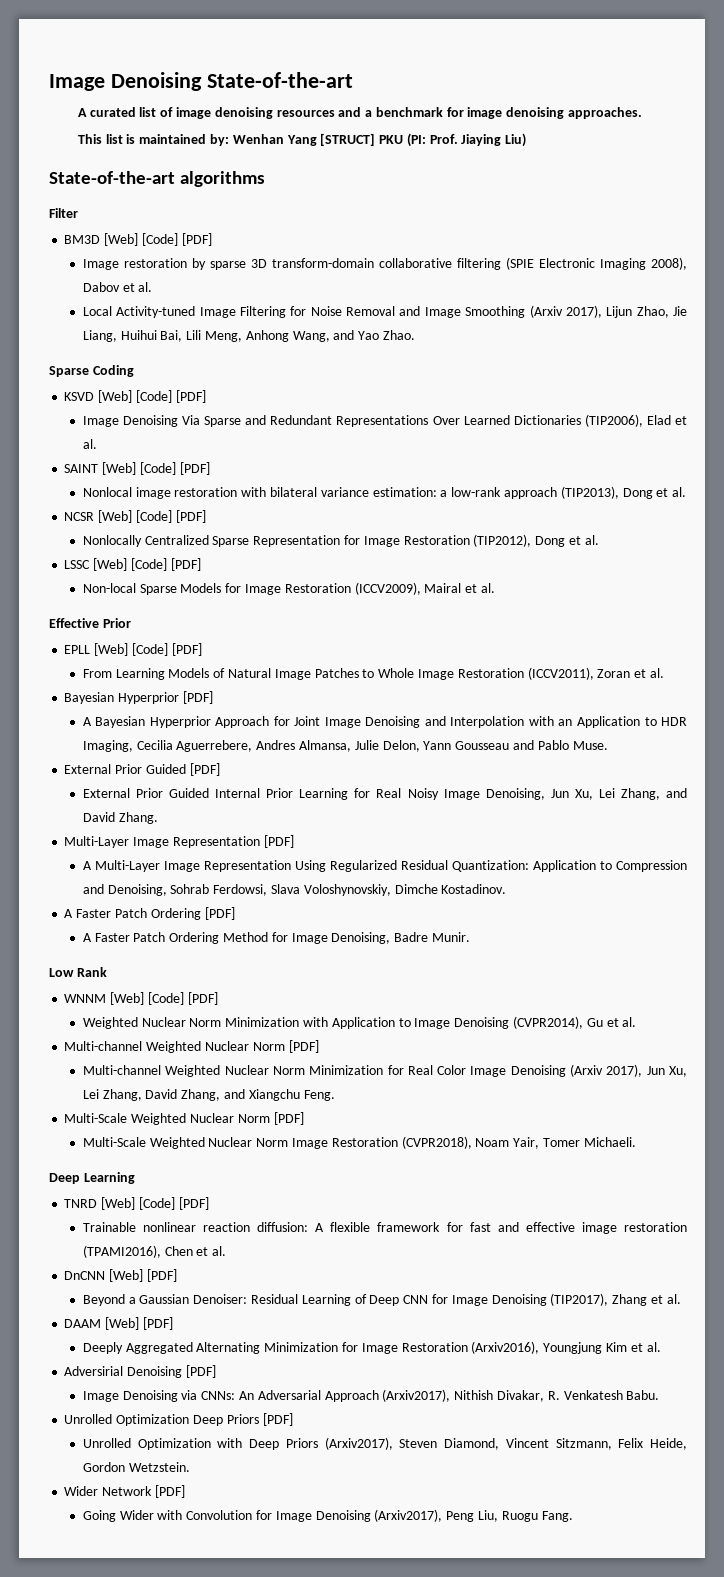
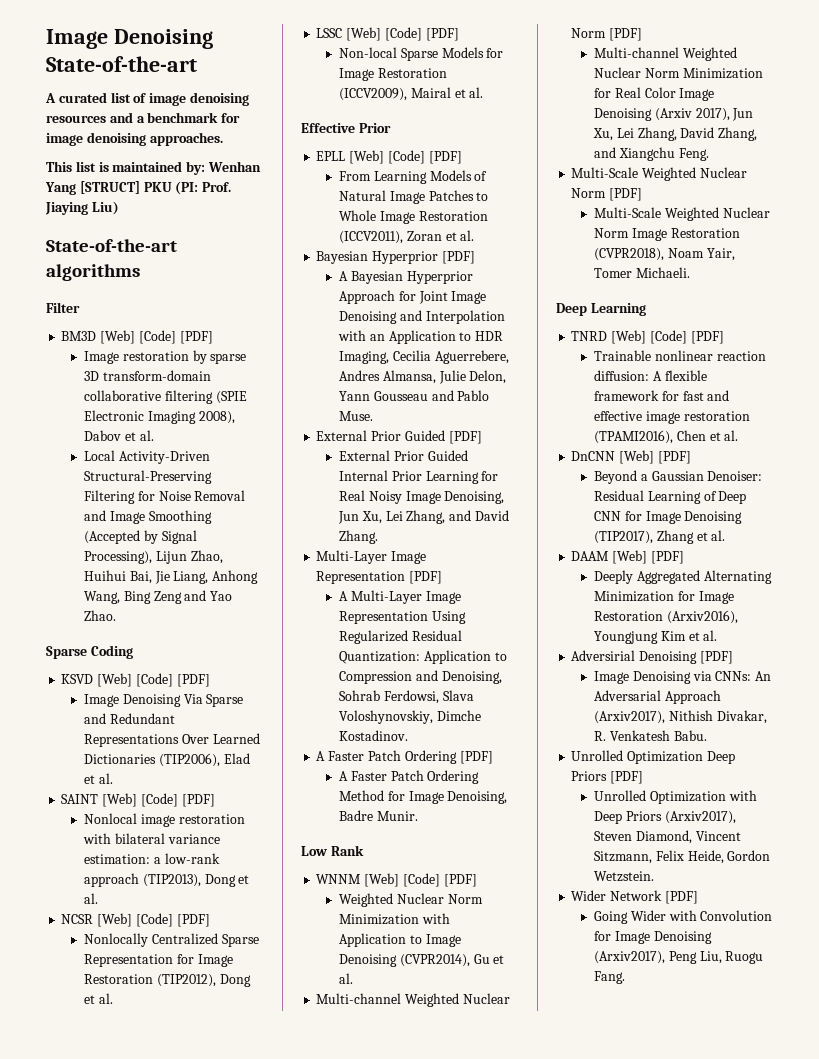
[116,306,236,318] Activity-tuned Image -> [118,451,210,464] [83,470,212,484] Activity-Driven Structural-Preserving
[529,305,687,318] [82,330,330,342] (Arxiv 2017), Lijun Zhao, Jie Liang, Huihui Bai, Lili Meng, Anhong Wang, -> [83,530,197,544] [83,550,223,564] [83,570,259,584] [83,591,182,604] (Accepted by Signal Processing), Lijun Zhao, Huihui Bai, Jie Liang, Anhong Wang, Bing Zeng

